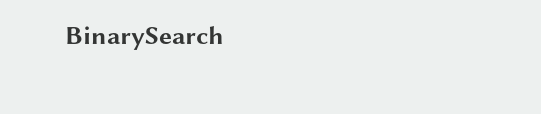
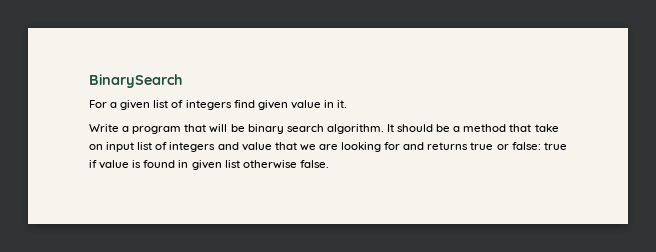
(224, 38) none -> [89,100,348,110] [89,124,559,134] [89,142,567,152] [89,160,329,170] // For a given list of integers find given value in it. // Write a program that will be binary search algorithm. It should be a method that take on input list of integers and value that we are looking for and returns true or false: true if value is found in given list otherwise false.

